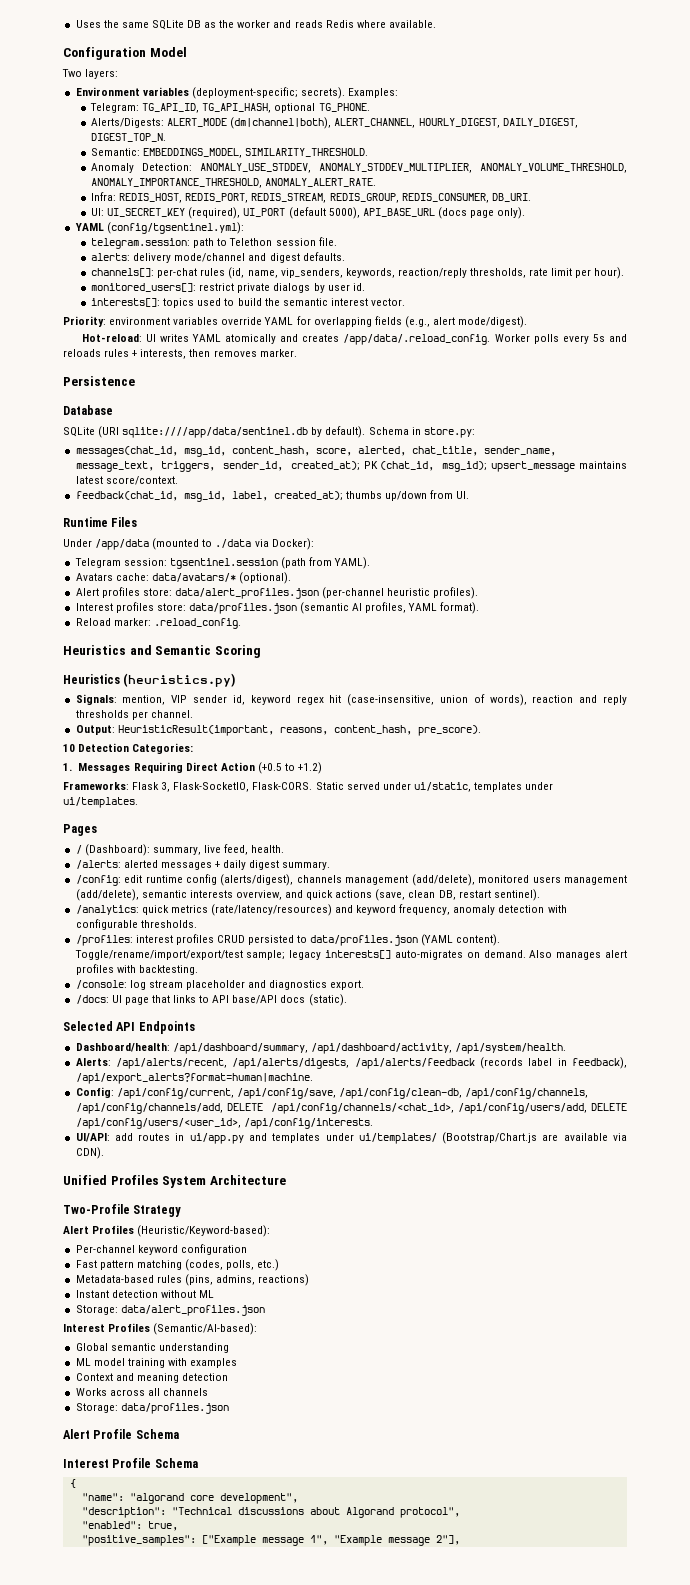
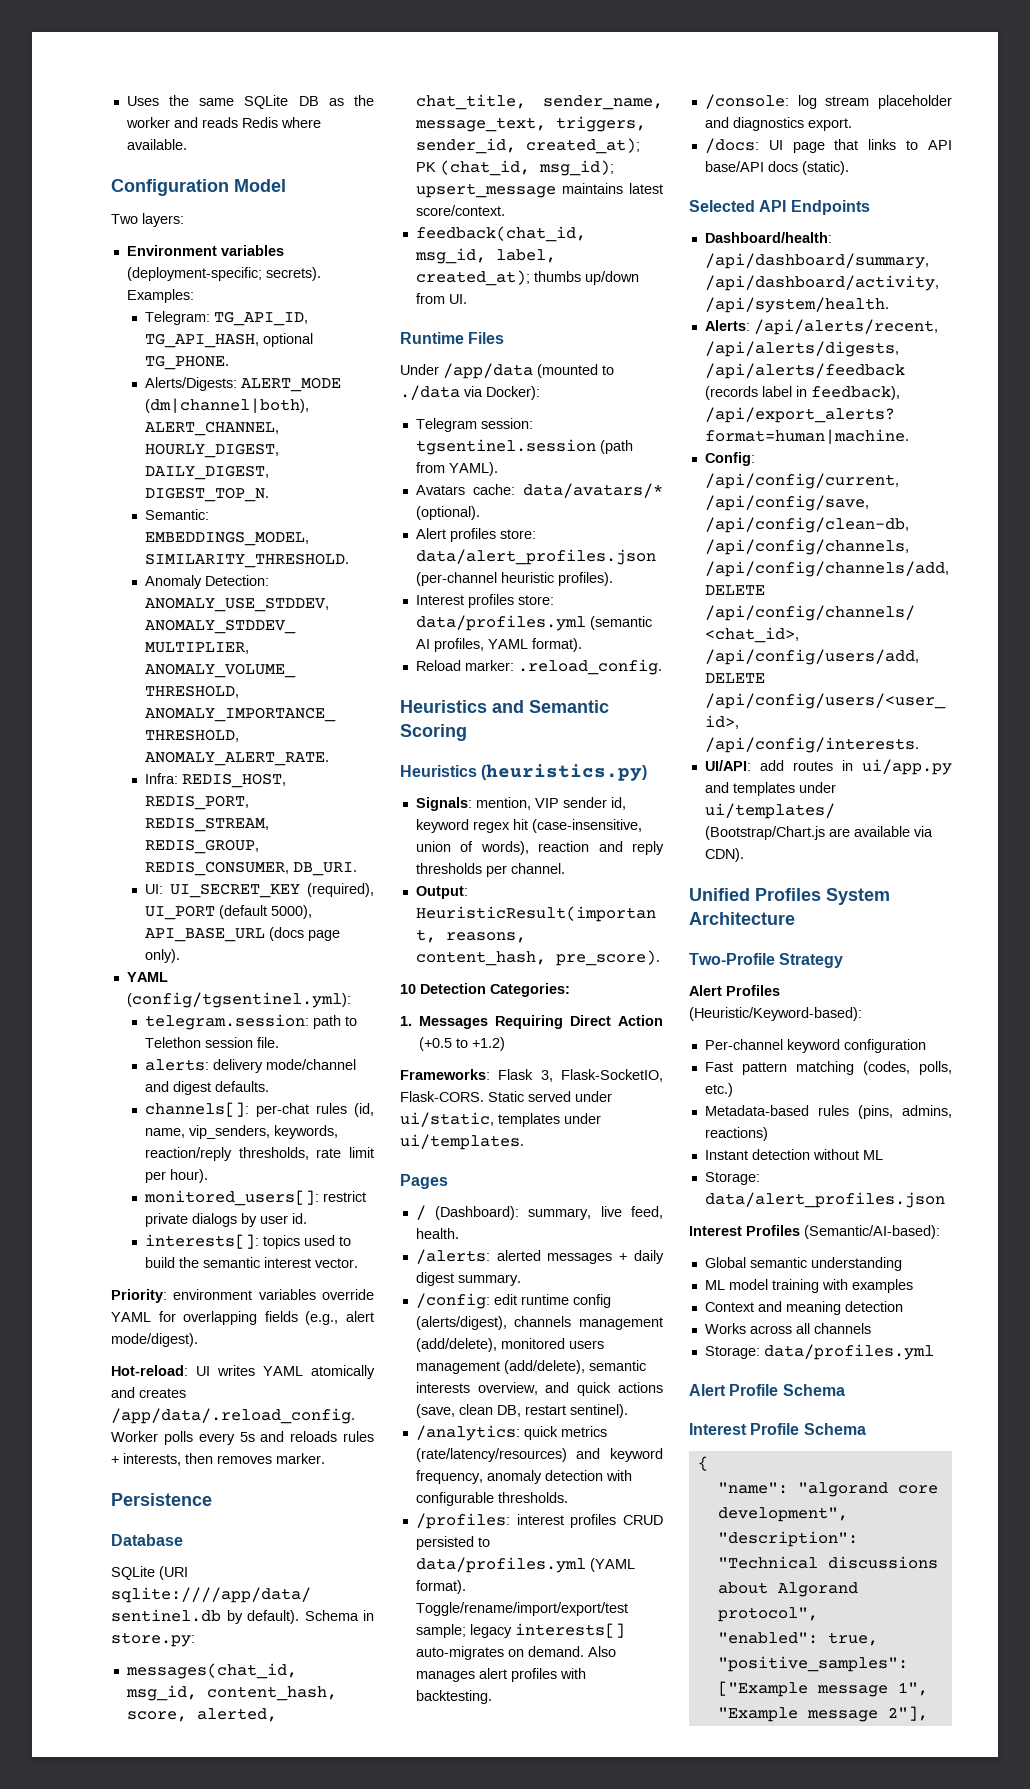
[188,603,297,614] data/profiles.json -> [415,615,586,631] data/profiles.yml
[310,934,501,946] data/profiles.json (YAML content). -> [415,1557,635,1573] [415,1580,466,1594] data/profiles.yml (YAML format).
[120,1403,229,1414] data/profiles.json -> [763,1344,934,1360] data/profiles.yml

